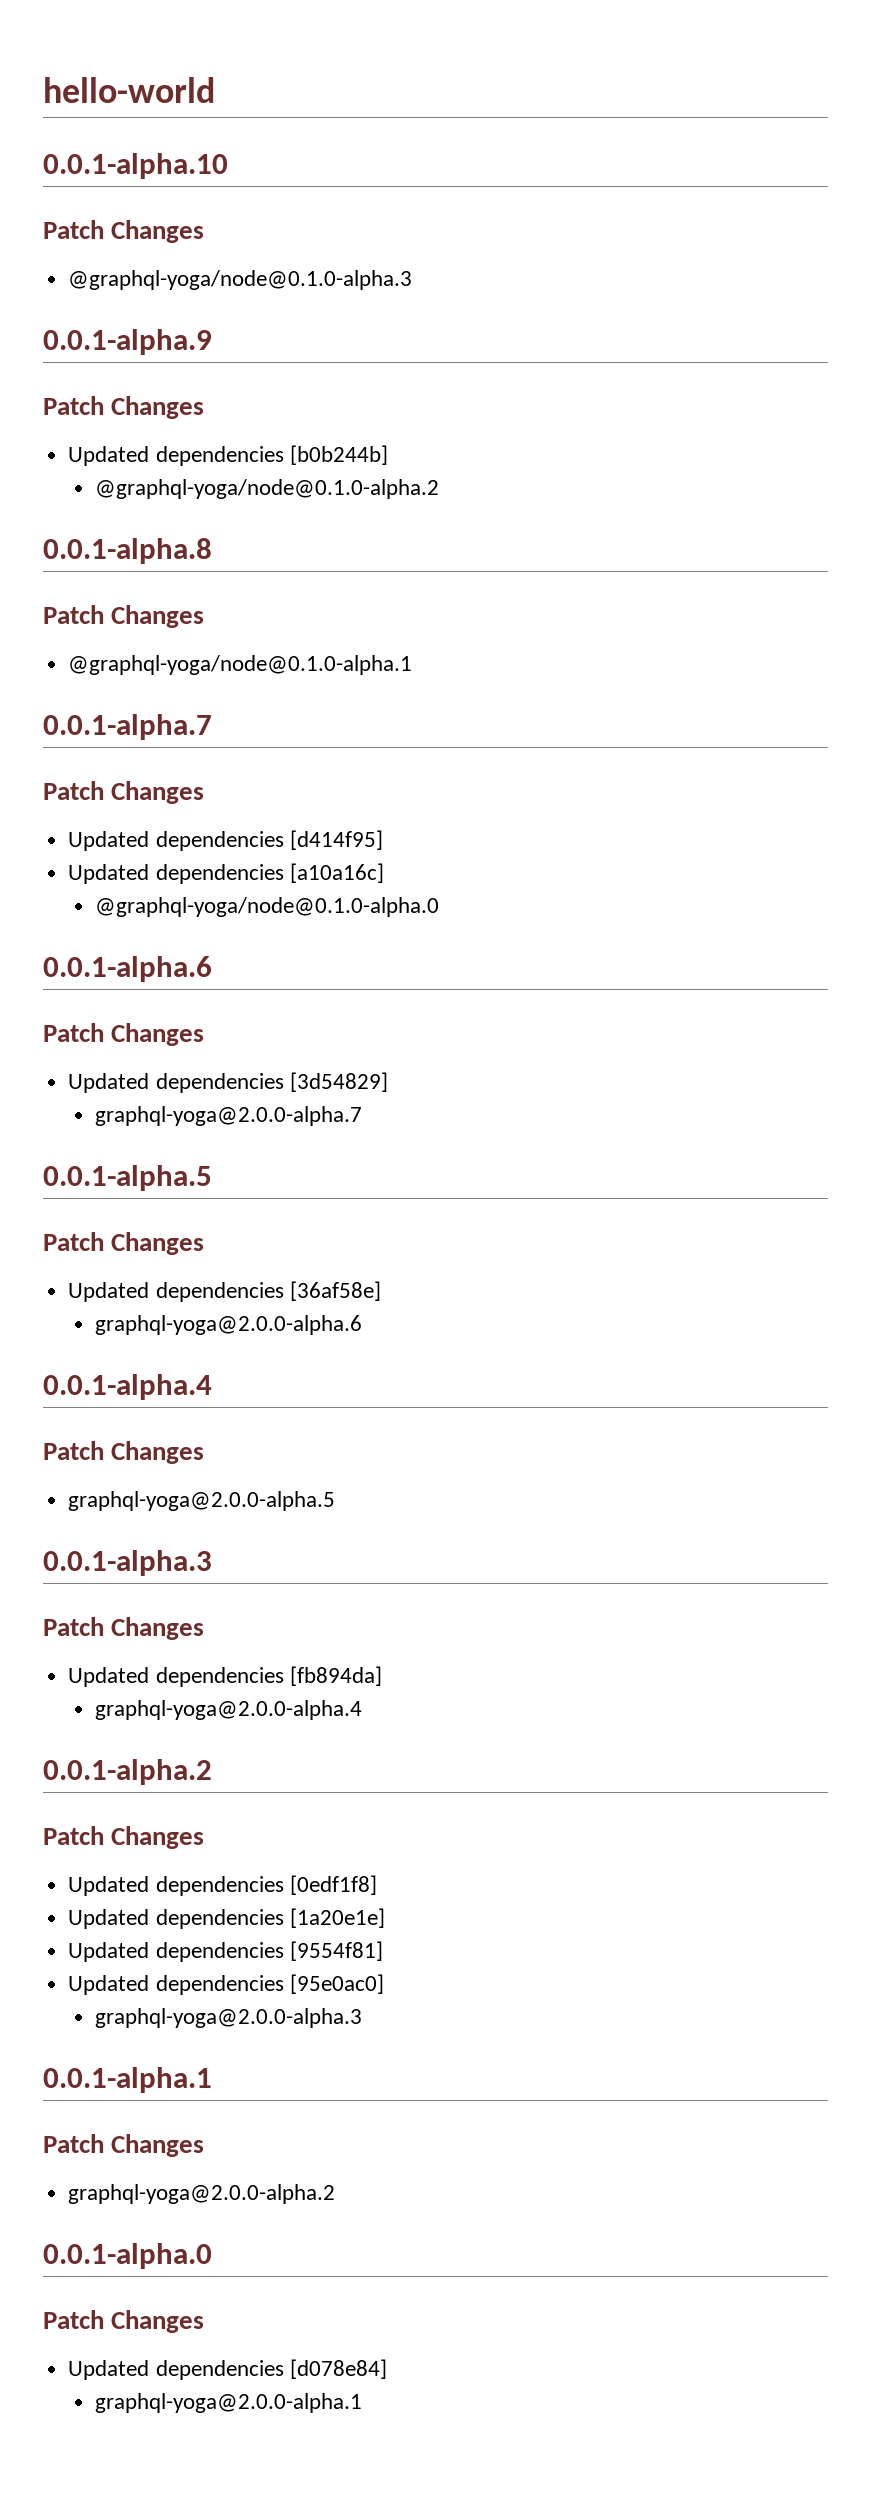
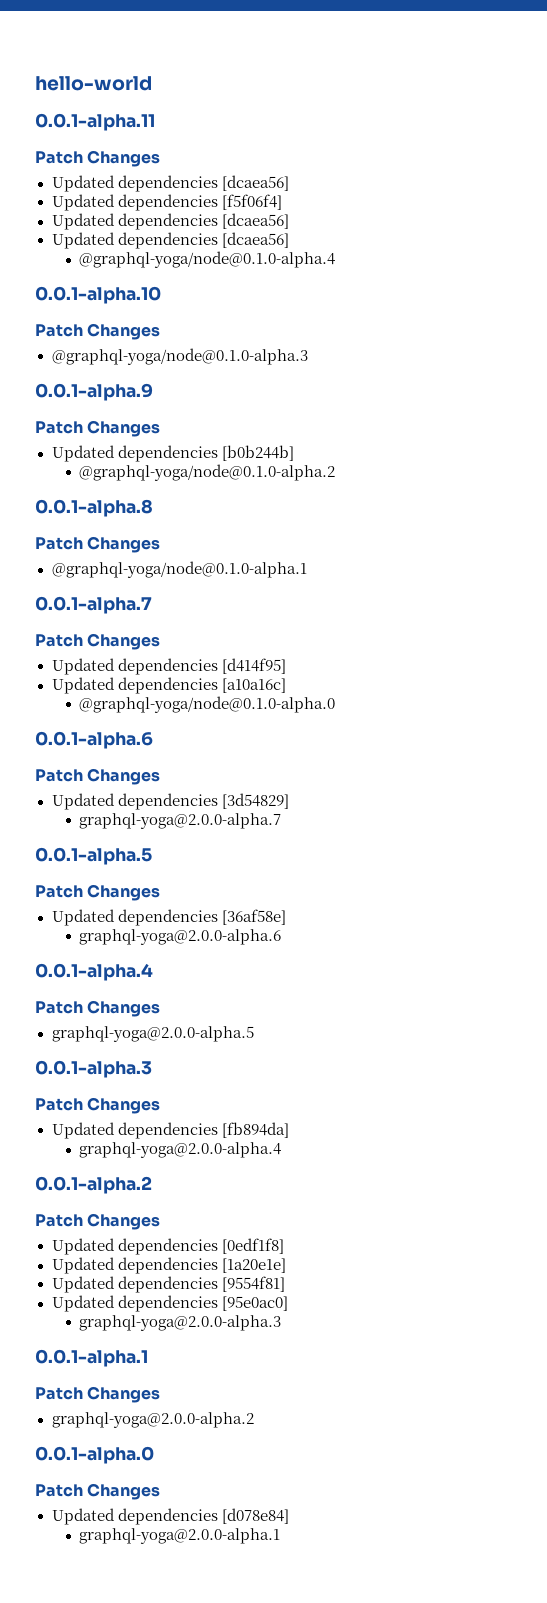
(215, 90) none -> [35,113,155,131] [35,150,161,167] [51,175,289,192] [51,194,282,211] [51,213,289,230] [51,232,289,249] [79,251,336,268] // 0.0.1-alpha.11 // Patch Changes // Updated dependencies [dcaea56] // Updated dependencies [f5f06f4] // Updated dependencies [dcaea56] // Updated dependencies [dcaea56] // @graphql-yoga/node@0.1.0-alpha.4

